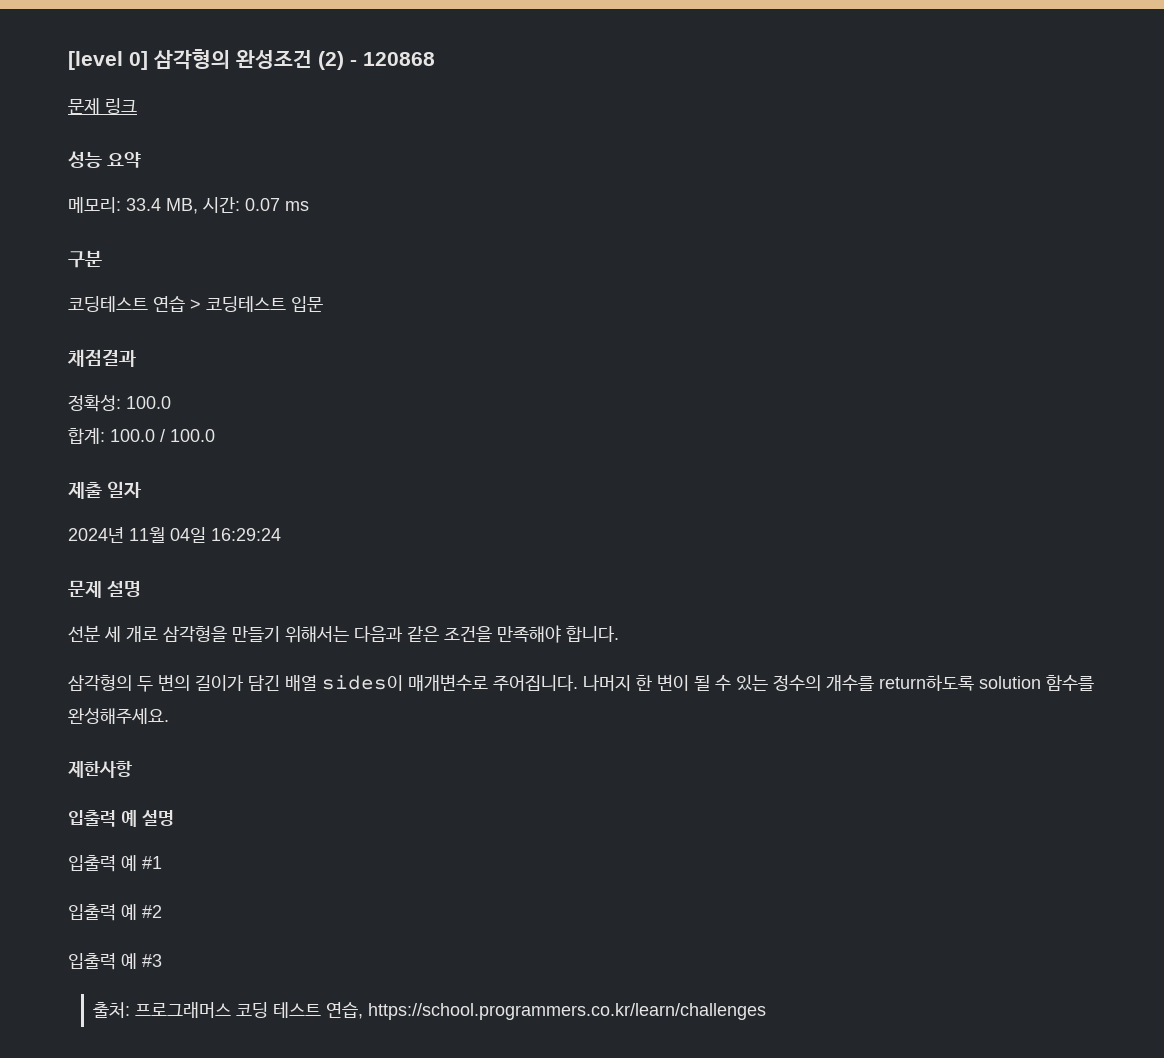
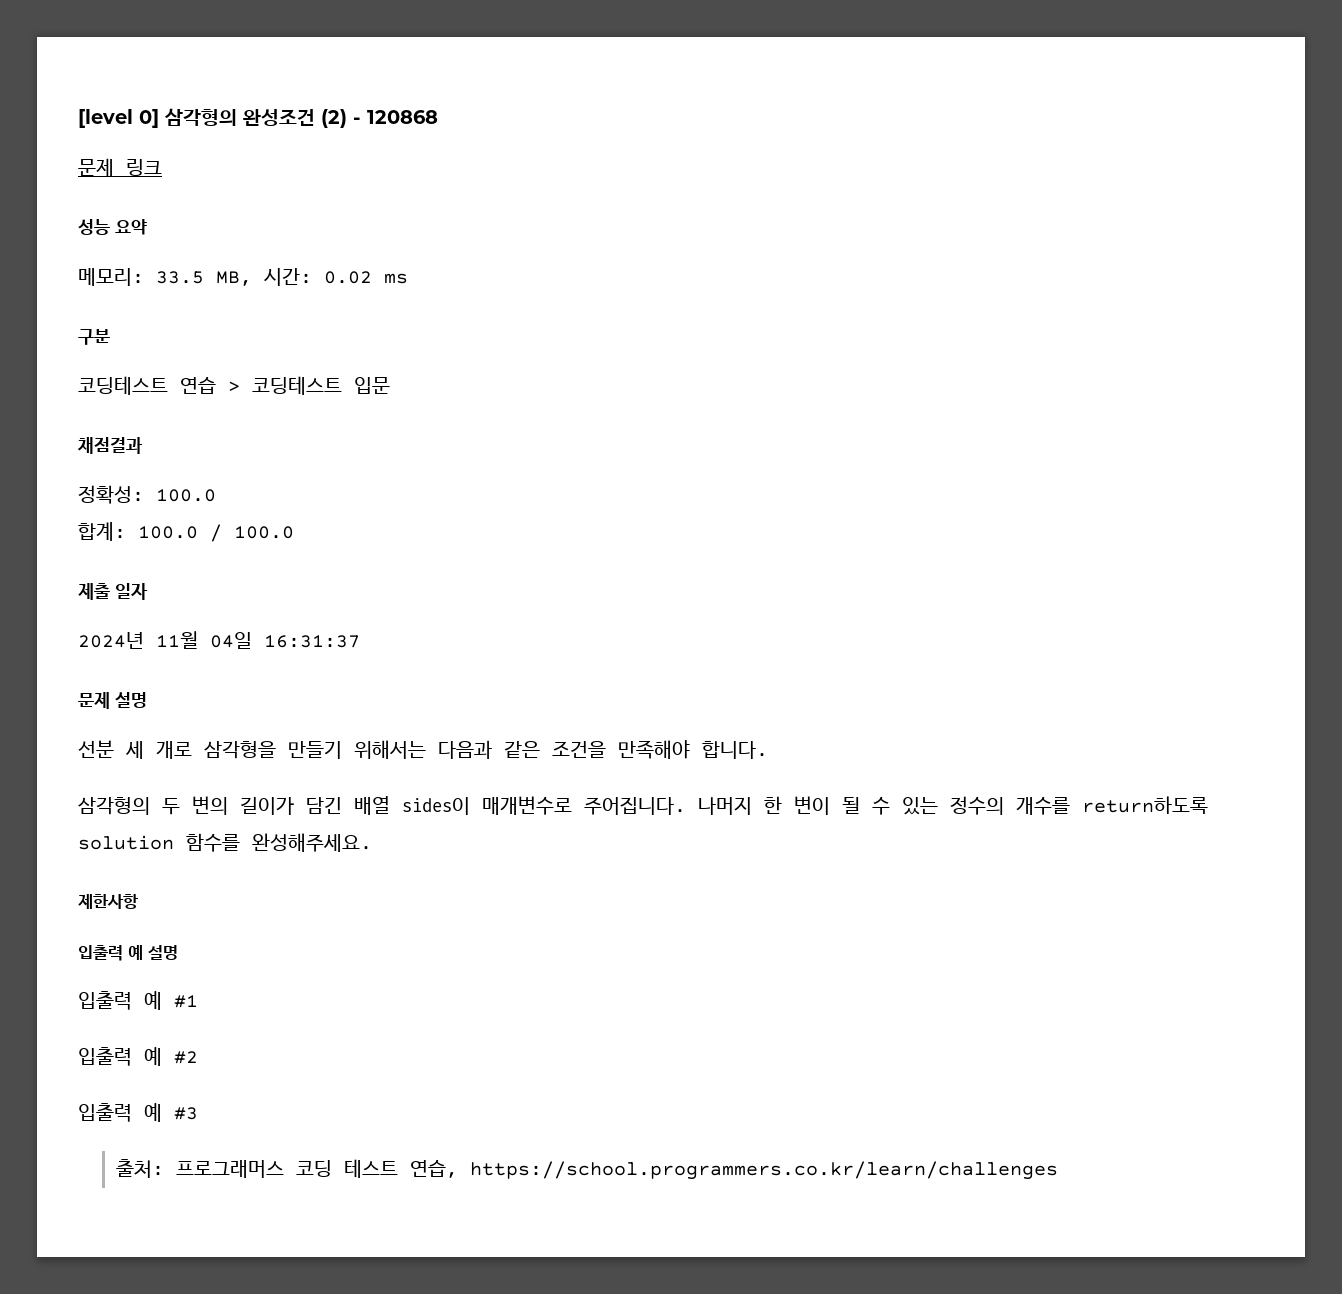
[126,198,161,211] 33.4 -> [156,271,204,284] 33.5
[245,198,280,211] 0.07 -> [324,271,372,284] 0.02
[211,528,281,541] 16:29:24 -> [264,635,360,648] 16:31:37

